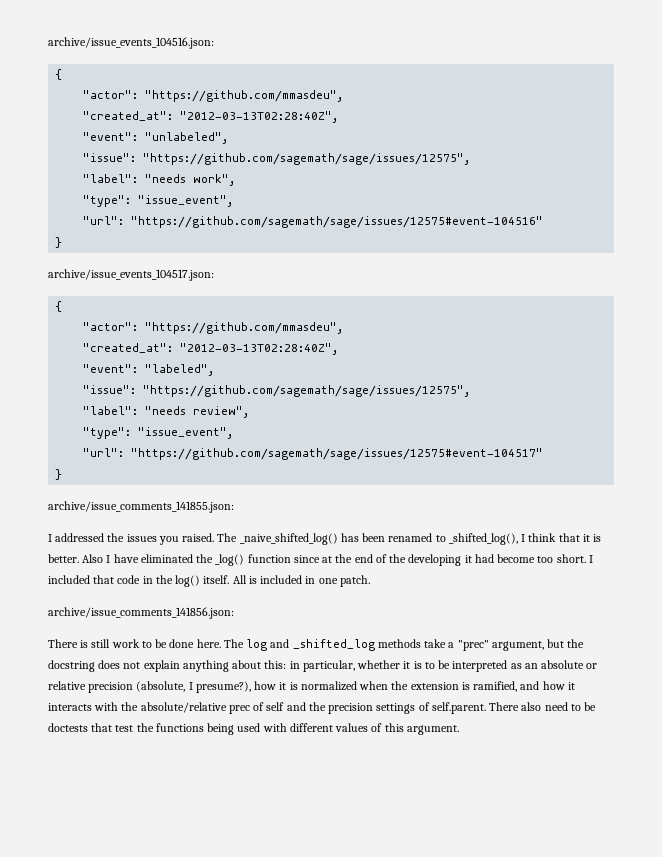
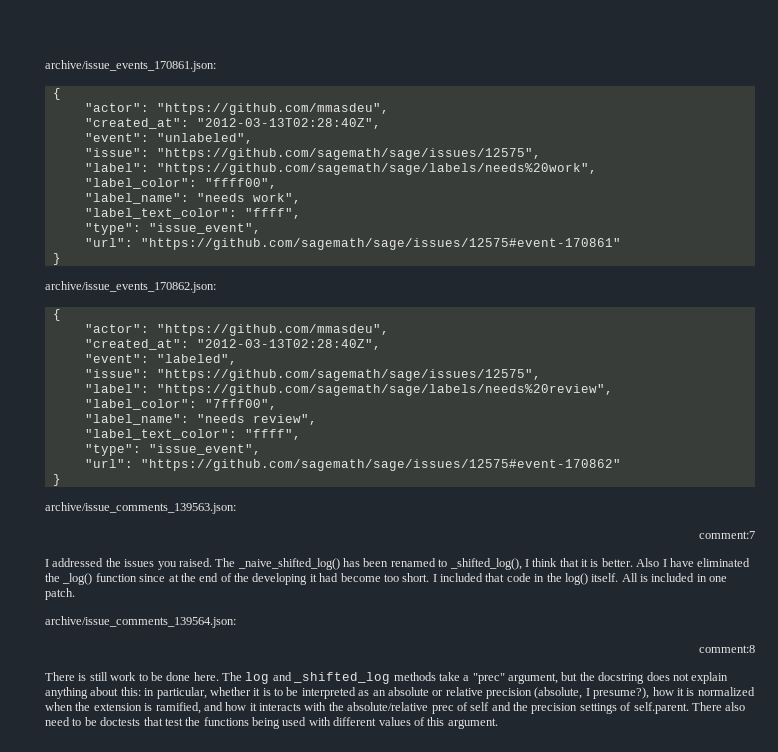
[48,37,214,49] archive/issue_events_104516.json: -> [45,60,216,72] archive/issue_events_170861.json:
(139, 178) none -> [156,163,597,175] [84,178,277,189] [84,193,189,204] "https://github.com/sagemath/sage/labels/needs%20work", // "label_color": "ffff00", // "label_name":
[83,195,234,207] [83,216,544,228] [55,237,63,248] [48,269,214,281] // "type": "issue_event", // "url": "https://github.com/sagemath/sage/issues/12575#event-104516" // } // archive/issue_events_104517.json: -> [84,208,301,219] [84,223,261,235] [84,238,621,250] [52,253,61,265] [45,281,216,293] // "label_text_color": "ffff", // "type": "issue_event", // "url": "https://github.com/sagemath/sage/issues/12575#event-170861" // } // archive/issue_events_170862.json:
(139, 410) none -> [156,384,613,396] [84,399,277,410] [84,414,189,425] "https://github.com/sagemath/sage/labels/needs%20review", // "label_color": "7fff00", // "label_name":
[83,427,234,439] [83,448,544,460] [55,469,63,480] [48,501,234,513] // "type": "issue_event", // "url": "https://github.com/sagemath/sage/issues/12575#event-104517" // } // archive/issue_comments_141855.json: -> [84,429,301,440] [84,444,261,456] [84,459,621,471] [52,474,61,486] [45,502,236,514] [699,531,755,539] // "label_text_color": "ffff", // "type": "issue_event", // "url": "https://github.com/sagemath/sage/issues/12575#event-170862" // } // archive/issue_comments_139563.json: // comment:7
[48,607,234,619] archive/issue_comments_141856.json: -> [45,616,236,628] [699,645,755,653] archive/issue_comments_139564.json: // comment:8

